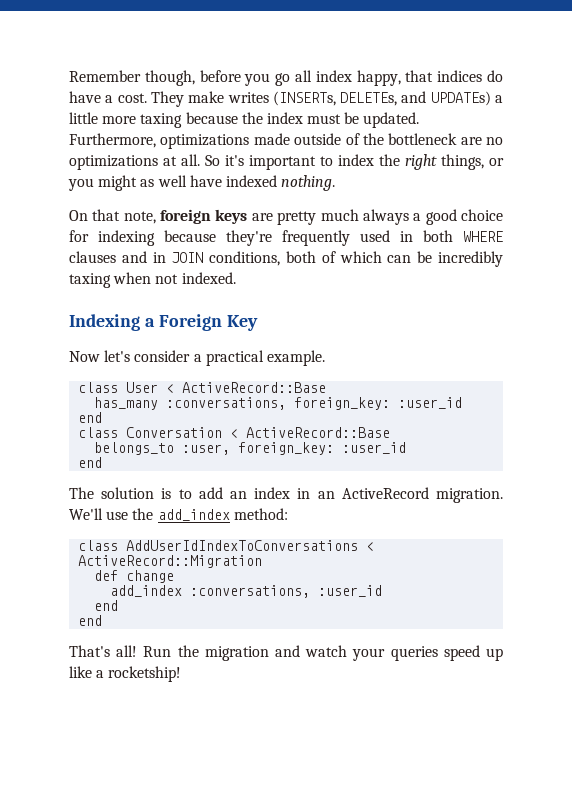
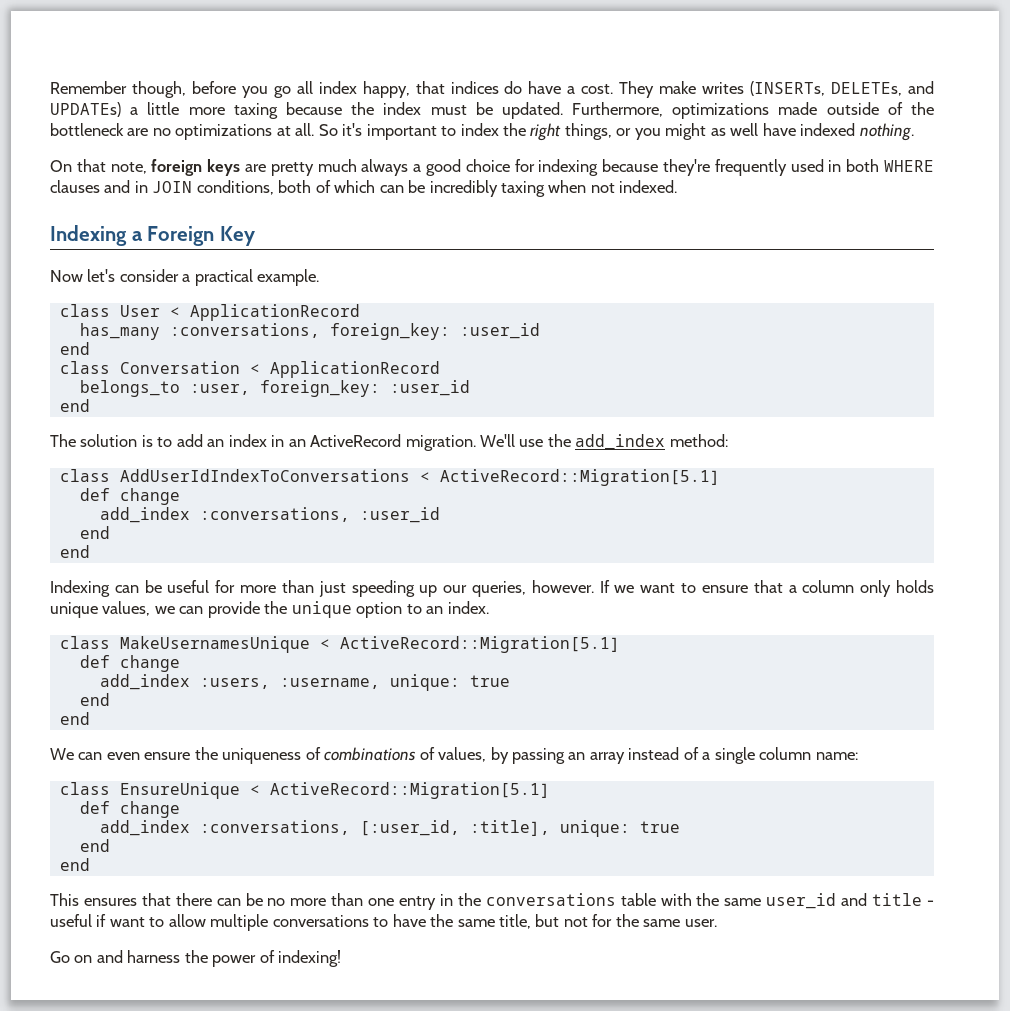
[182,382,327,393] ActiveRecord::Base -> [189,304,360,321] ApplicationRecord
[246,427,391,438] ActiveRecord::Base -> [269,361,440,378] ApplicationRecord
[78,555,263,568] ActiveRecord::Migration -> [439,469,720,486] ActiveRecord::Migration[5.1]
[69,645,503,661] [69,666,182,682] That's all! Run the migration and watch your queries speed up like a rocketship! -> [50,580,935,597] [50,601,489,618] [59,636,620,653] [79,655,180,672] [99,674,510,691] [79,693,110,706] [59,712,90,725] [50,747,858,764] [59,782,550,799] [79,801,180,818] [99,820,680,837] [79,839,110,852] [59,858,90,871] [50,893,935,910] [50,914,717,931] [50,950,342,967] Indexing can be useful for more than just speeding up our queries, however. If we want to ensure that a column only holds unique values, we can provide the unique option to an index. // class MakeUsernamesUnique < ActiveRecord::Migration[5.1] // def change // add_index :users, :username, unique: true // end // end // We can even ensure the uniqueness of combinations of values, by passing an array instead of a single column name: // class EnsureUnique < ActiveRecord::Migration[5.1] // def change // add_index :conversations, [:user_id, :title], unique: true // end // end // This ensures that there can be no more than one entry in the conversations table with the same user_id and title - useful if want to allow multiple conversations to have the same title, but not for the same user. // Go on and harness the power of indexing!

